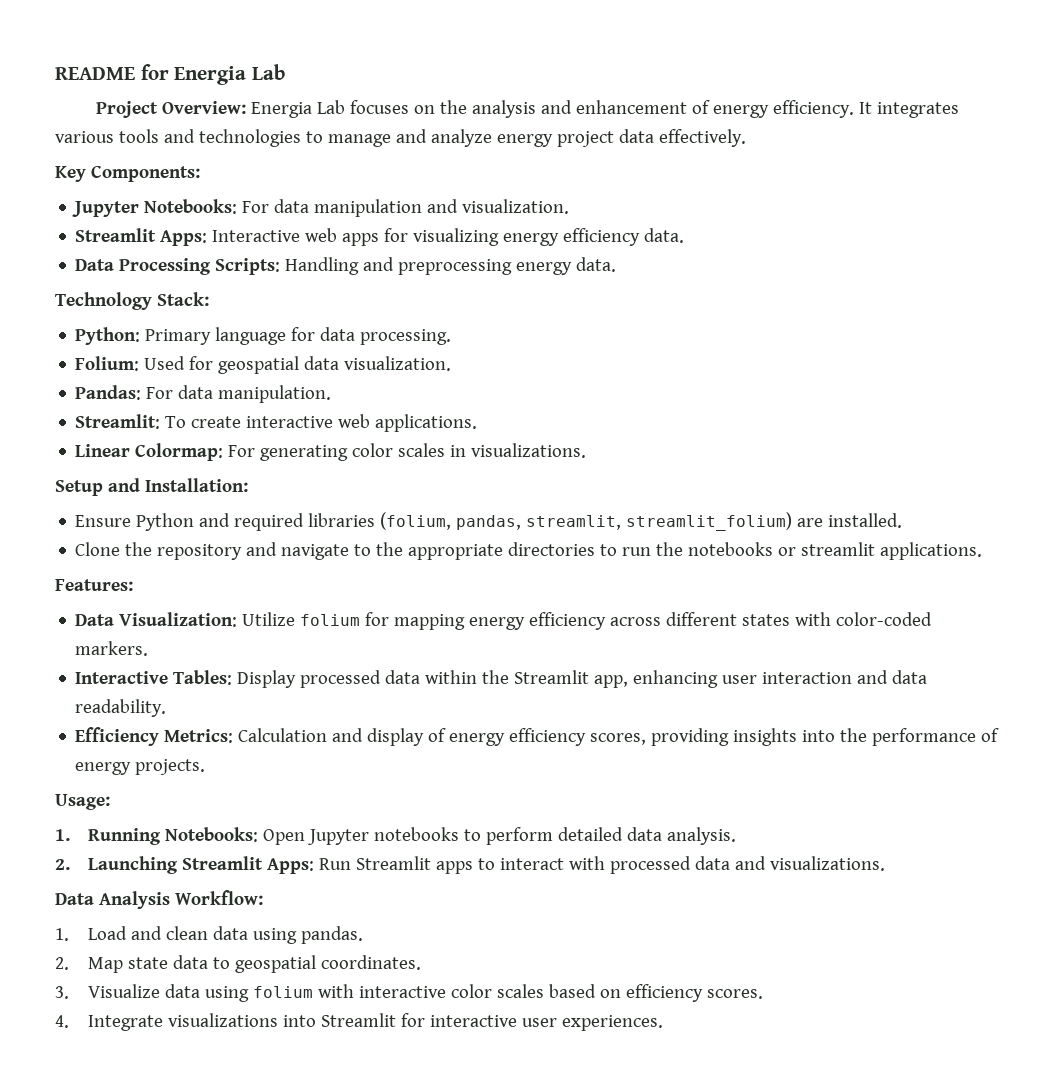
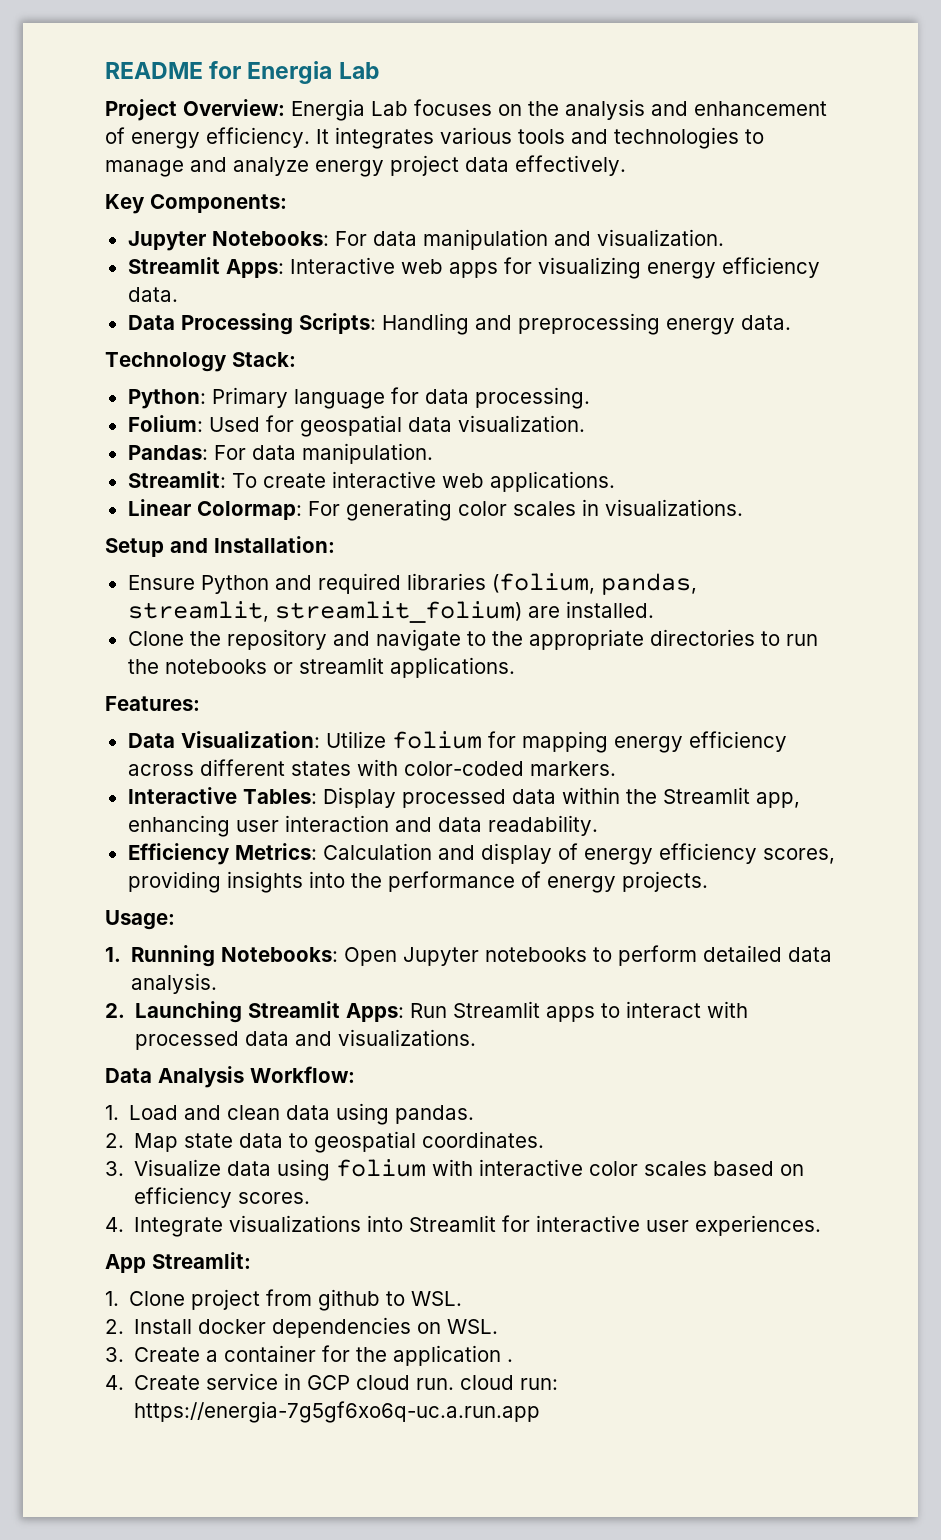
(664, 1023) none -> [105,1252,251,1273] [105,1289,463,1311] [105,1317,499,1338] [105,1345,514,1366] [105,1373,559,1390] [134,1401,541,1423] // App Streamlit: // 1. Clone project from github to WSL. // 2. Install docker dependencies on WSL. // 3. Create a container for the application . // 4. Create service in GCP cloud run. cloud run: https://energia-7g5gf6xo6q-uc.a.run.app

